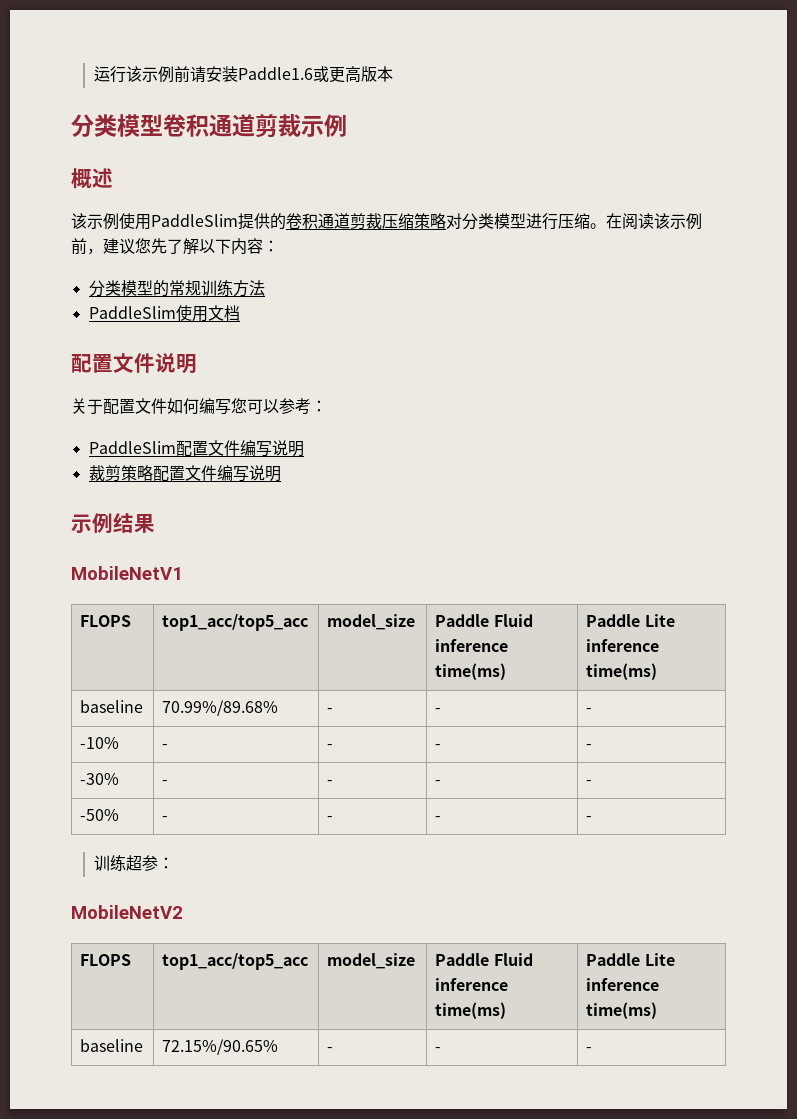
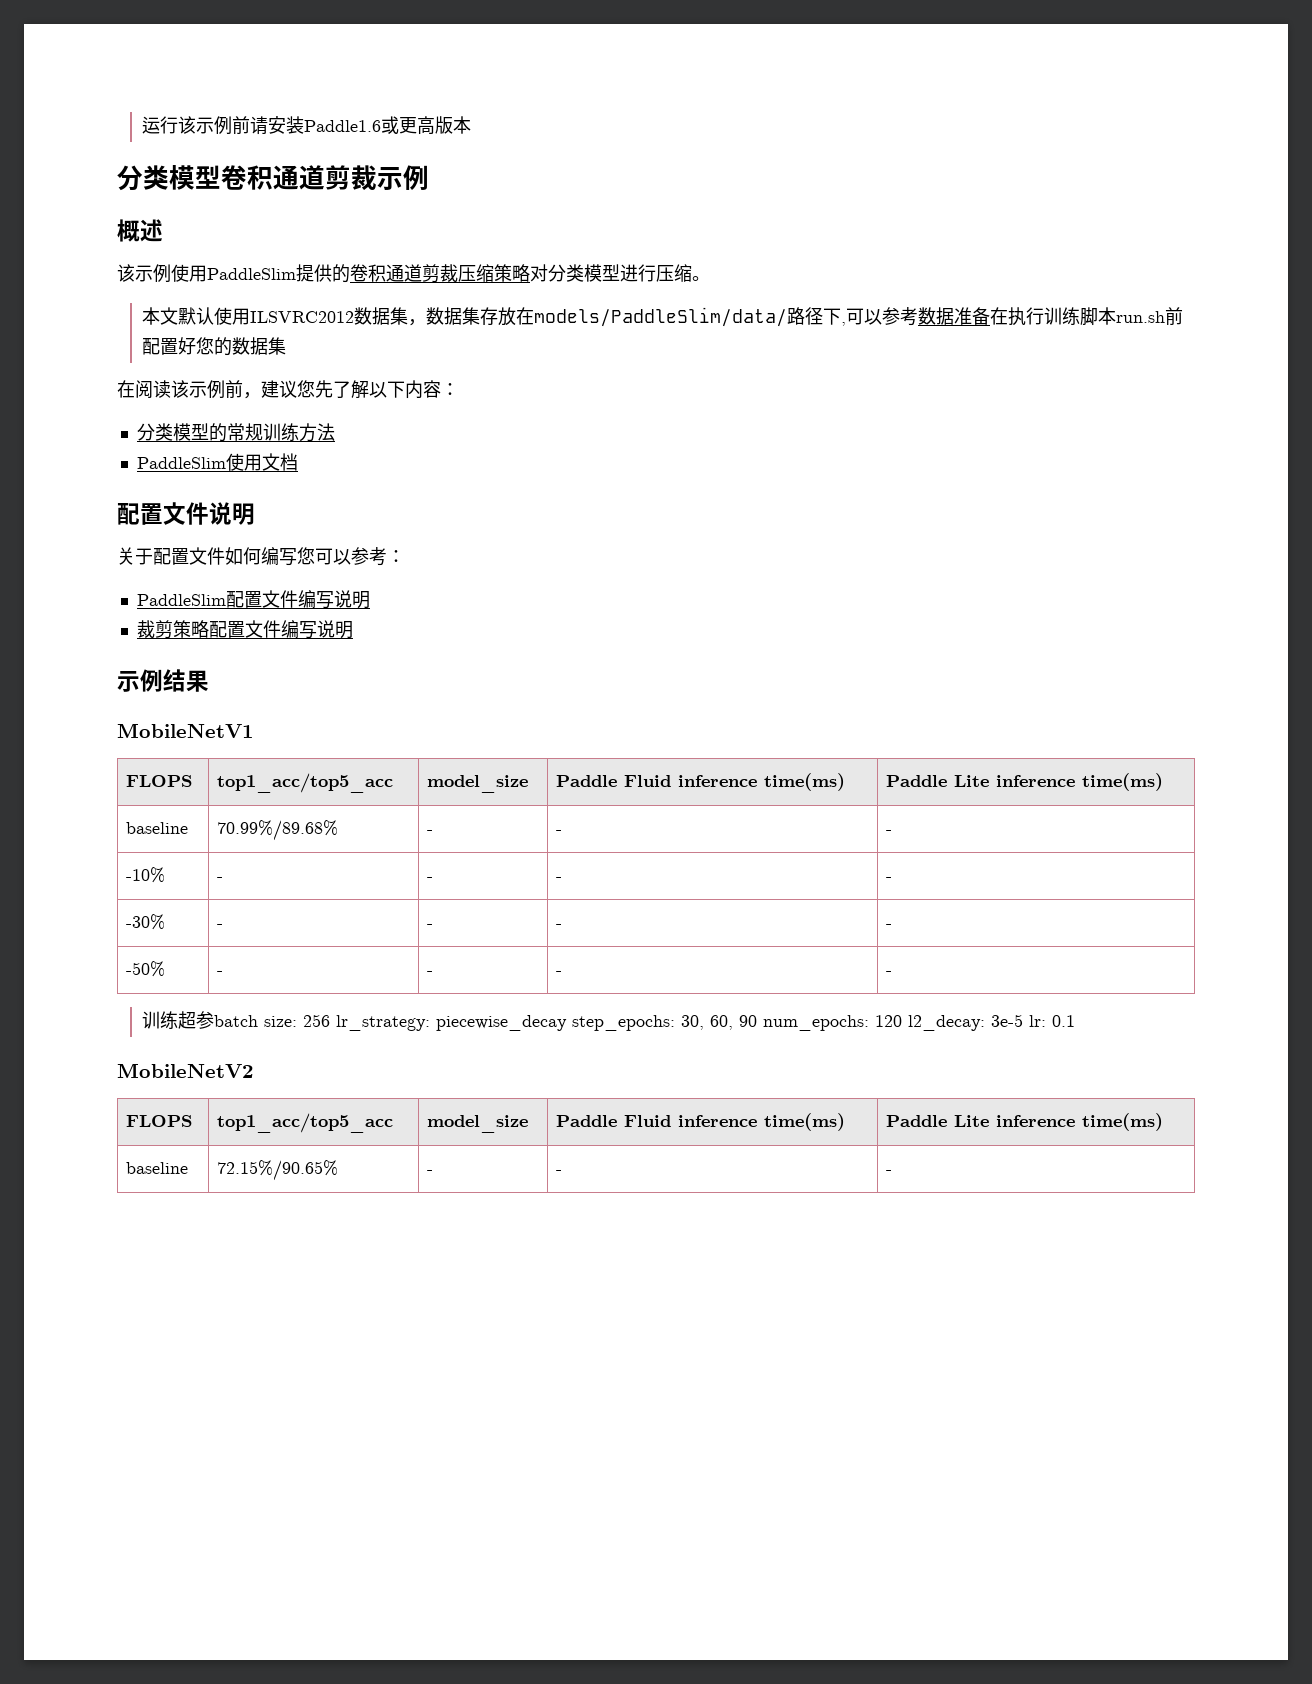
(606, 226) none -> [142,307,1184,327] [142,337,287,356] // 本文默认使用ILSVRC2012数据集，数据集存放在models/PaddleSlim/data/路径下,可以参考数据准备在执行训练脚本run.sh前配置好您的数据集 //
[157,857,174,869] ： -> [214,1014,1076,1031] batch size: 256 lr_strategy: piecewise_decay step_epochs: 30, 60, 90 num_epochs: 120 l2_decay: 3e-5 lr: 0.1

